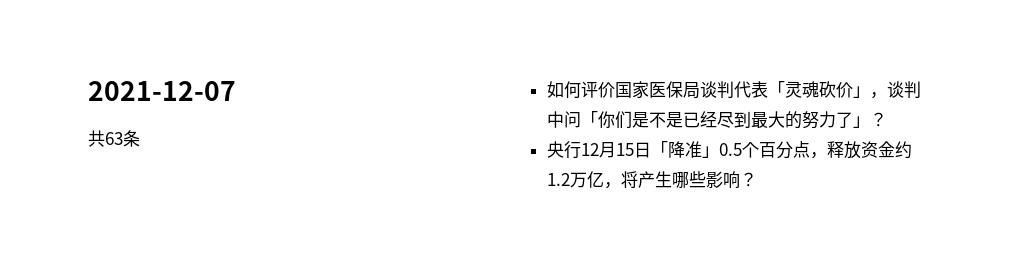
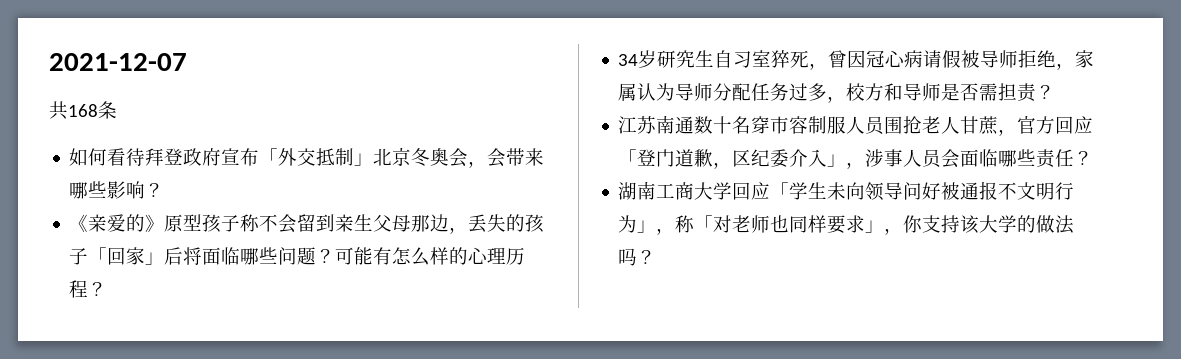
[105,132,123,145] 63 -> [68,104,98,117] 168
[580,81,921,99] [546,111,887,129] [546,141,912,159] [546,171,740,189] 评价国家医保局谈判代表「灵魂砍价」，谈判中问「你们是不是已经尽到最大的努力了」？ // 央行12月15日「降准」0.5个百分点，释放资金约1.2万亿，将产生哪些影响 -> [107,147,545,168] [69,181,165,199] [69,214,545,234] [69,247,526,266] [69,280,108,298] [618,50,1095,70] [618,83,1056,103] [618,115,1094,136] [618,149,1094,169] [618,181,1075,201] [618,215,1075,235] [618,248,638,266] 看待拜登政府宣布「外交抵制」北京冬奥会，会带来哪些影响？ // 《亲爱的》原型孩子称不会留到亲生父母那边，丢失的孩子「回家」后将面临哪些问题？可能有怎么样的心理历程？ // 34岁研究生自习室猝死，曾因冠心病请假被导师拒绝，家属认为导师分配任务过多，校方和导师是否需担责？ // 江苏南通数十名穿市容制服人员围抢老人甘蔗，官方回应「登门道歉，区纪委介入」，涉事人员会面临哪些责任？ // 湖南工商大学回应「学生未向领导问好被通报不文明行为」，称「对老师也同样要求」，你支持该大学的做法吗

